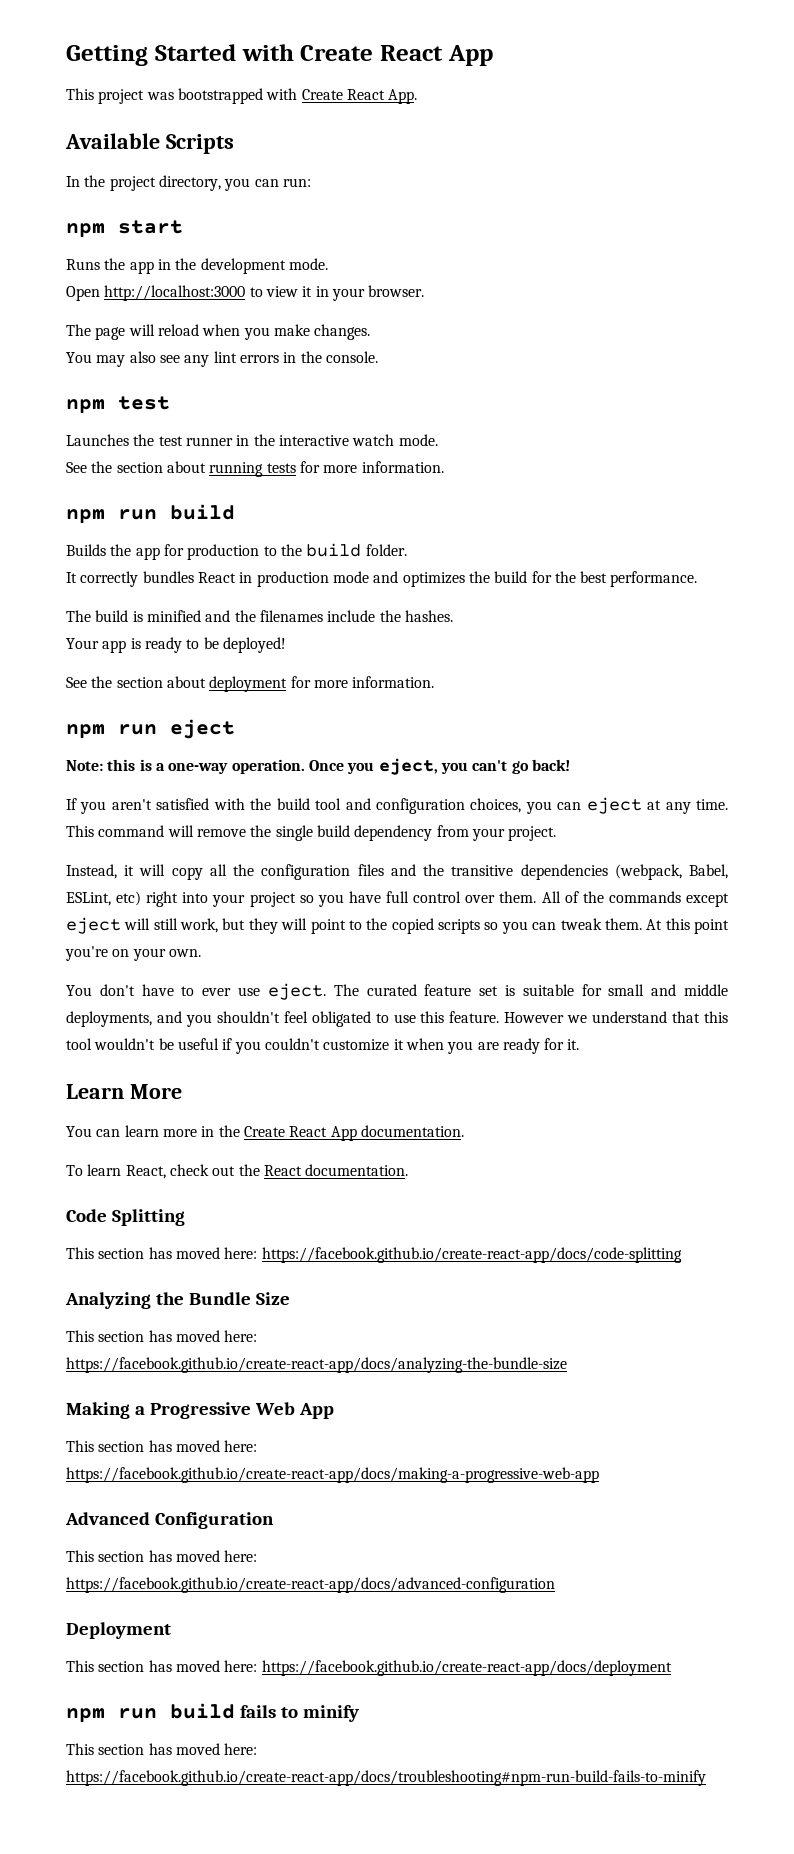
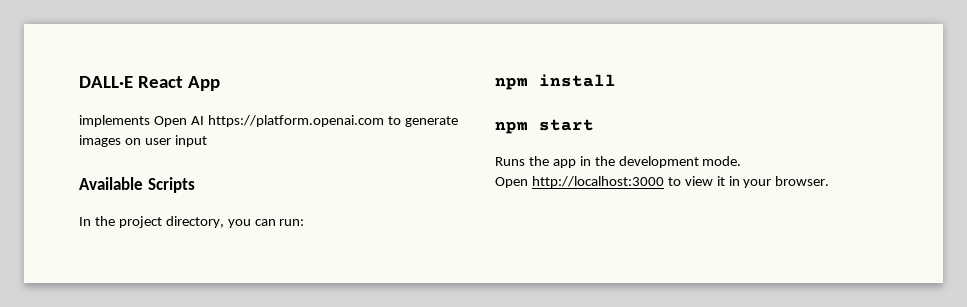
[66,44,493,66] [66,88,418,104] Getting Started with Create React App // This project was bootstrapped with Create React App. -> [79,76,220,91] [79,115,458,127] [79,135,207,147] DALL·E React App // implements Open AI https://platform.openai.com to generate images on user input
(311, 182) none -> [495,74,616,90] // npm install
[66,324,371,340] [66,351,378,367] [66,396,170,414] [66,434,438,446] [66,461,444,477] [66,504,235,524] [66,543,407,560] [66,571,698,587] [66,610,453,622] [66,637,286,653] [66,676,435,692] [66,719,235,739] [66,758,570,775] [66,797,728,814] [66,825,557,841] [66,864,728,880] [66,891,730,907] [66,917,729,934] [65,946,201,961] [66,983,728,1000] [66,1011,729,1027] [66,1038,580,1054] [66,1084,182,1099] [66,1125,464,1141] [66,1164,409,1179] [66,1209,185,1226] [66,1247,682,1263] [65,1292,290,1309] [66,1330,258,1342] [66,1357,567,1373] [66,1402,334,1419] [66,1440,258,1452] [66,1467,599,1483] [65,1512,274,1529] [66,1550,258,1562] [66,1577,555,1593] [66,1622,171,1639] [66,1660,672,1676] [66,1703,359,1723] [66,1743,258,1755] [66,1770,706,1786] // The page will reload when you make changes. // You may also see any lint errors in the console. // npm test // Launches the test runner in the interactive watch mode. // See the section about running tests for more information. // npm run build // Builds the app for production to the build folder. // It correctly bundles React in production mode and optimizes the build for the best performance. // The build is minified and the filenames include the hashes. // Your app is ready to be deployed! // See the section about deployment for more information. // npm run eject // Note: this is a one-way operation. Once you eject, you can't go back! // If you aren't satisfied with the build tool and configuration choices, you can eject at any time. This command will remove the single build dependency from your project. // Instead, it will copy all the configuration files and the transitive dependencies (webpack, Babel, ESLint, etc) right into your project so you have full control over them. All of the commands except eject will still work, but they will point to the copied scripts so you can tweak them. At this point you're on your own. // You don't have to ever use eject. The curated feature set is suitable for small and middle deployments, and you shouldn't feel obligated to use this feature. However we understand that this tool wouldn't be useful if you couldn't customize it when you are ready for it. // Learn More // You can learn more in the Create React App documentation. // To learn React, check out the React documentation. // Code Splitting // This section has moved here: https://facebook.github.io/create-react-app/docs/code-splitting // Analyzing the Bundle Size // This section has moved here: https://facebook.github.io/create-react-app/docs/analyzing-the-bundle-size // Making a Progressive Web App // This section has moved here: https://facebook.github.io/create-react-app/docs/making-a-progressive-web-app // Advanced Configuration // This section has moved here: https://facebook.github.io/create-react-app/docs/advanced-configuration // Deployment // This section has moved here: https://facebook.github.io/create-react-app/docs/deployment // npm run build fails to minify // This section has moved here: https://facebook.github.io/create-react-app/docs/troubleshooting#npm-run-build-fails-to-minify -> (830, 181) none

